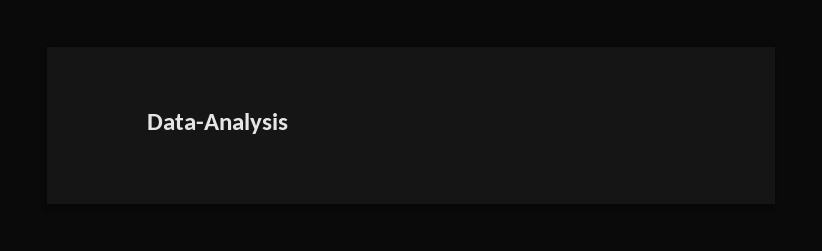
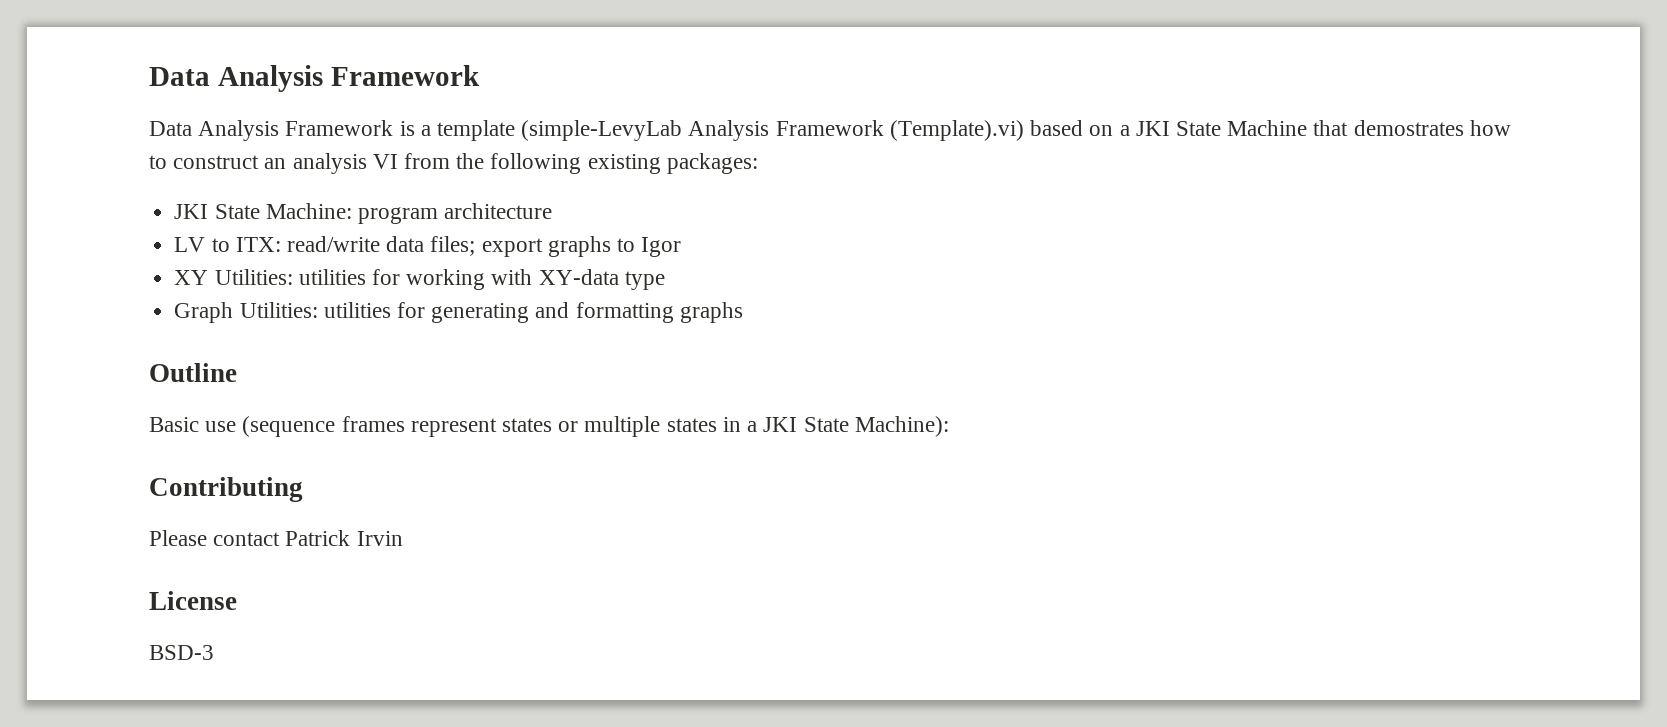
[147,113,288,134] Data-Analysis -> [149,65,480,92] [149,120,1511,141] [149,153,758,174] [174,203,553,224] [174,236,682,257] [174,269,665,290] [174,302,743,323] [149,363,237,382] [149,416,949,437] [149,477,303,502] [149,530,403,546] [149,591,237,610] [149,645,214,660] Data Analysis Framework // Data Analysis Framework is a template (simple-LevyLab Analysis Framework (Template).vi) based on a JKI State Machine that demostrates how to construct an analysis VI from the following existing packages: // JKI State Machine: program architecture // LV to ITX: read/write data files; export graphs to Igor // XY Utilities: utilities for working with XY-data type // Graph Utilities: utilities for generating and formatting graphs // Outline // Basic use (sequence frames represent states or multiple states in a JKI State Machine): // Contributing // Please contact Patrick Irvin // License // BSD-3

